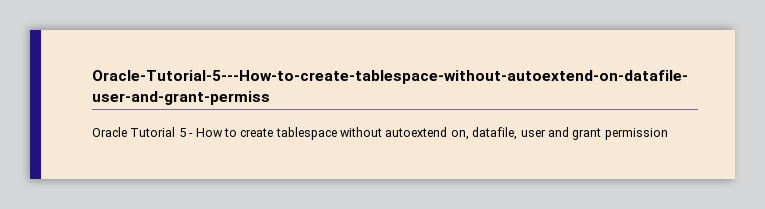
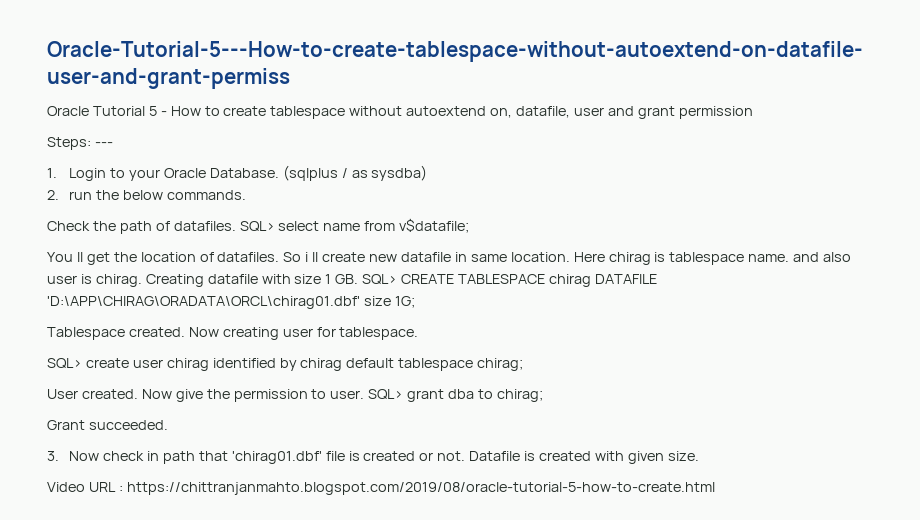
(668, 134) none -> [47,137,113,150] [47,165,428,181] [47,190,246,200] [47,218,470,234] [47,252,852,265] [47,274,657,287] [47,296,415,309] [47,327,419,340] [47,358,524,371] [47,389,543,402] [47,420,168,430] [47,451,699,464] [47,482,715,495] // Steps: --- // 1. Login to your Oracle Database. (sqlplus / as sysdba) // 2. run the below commands. // Check the path of datafiles. SQL> select name from v$datafile; // You ll get the location of datafiles. So i ll create new datafile in same location. Here chirag is tablespace name. and also user is chirag. Creating datafile with size 1 GB. SQL> CREATE TABLESPACE chirag DATAFILE 'D:\APP\CHIRAG\ORADATA\ORCL\chirag01.dbf' size 1G; // Tablespace created. Now creating user for tablespace. // SQL> create user chirag identified by chirag default tablespace chirag; // User created. Now give the permission to user. SQL> grant dba to chirag; // Grant succeeded. // 3. Now check in path that 'chirag01.dbf' file is created or not. Datafile is created with given size. // Video URL : https://chittranjanmahto.blogspot.com/2019/08/oracle-tutorial-5-how-to-create.html

